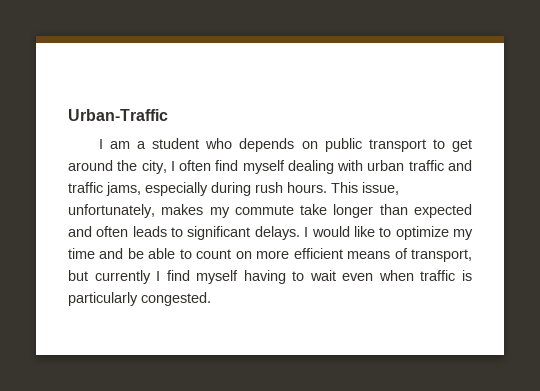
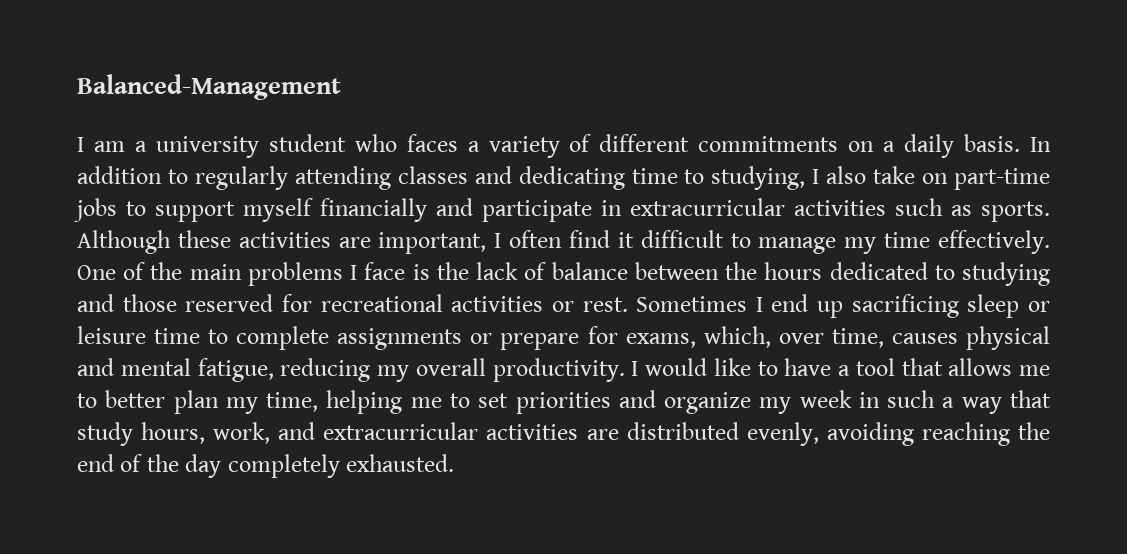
[68,109,168,121] Urban-Traffic -> [77,74,341,100] Balanced-Management
(147, 145) none -> [155,136,259,158] university
[239,138,472,152] [68,160,472,174] [68,182,399,196] [68,204,472,218] [68,226,474,240] [68,248,472,262] [68,270,472,284] [68,292,211,306] depends on public transport to get around the city, I often find myself dealing with urban traffic and traffic jams, especially during rush hours. This issue, unfortunately, makes my commute take longer than expected and often leads to significant delays. I would like to optimize my time and be able to count on more efficient means of transport, but currently I find myself having to wait even when traffic is particularly congested. -> [406,134,1051,158] [77,166,1051,190] [74,198,1050,222] [77,230,1050,254] [77,262,1050,286] [77,294,1050,318] [77,326,1051,350] [77,358,1050,382] [77,390,1052,414] [77,422,1051,446] [77,454,455,478] faces a variety of different commitments on a daily basis. In addition to regularly attending classes and dedicating time to studying, I also take on part-time jobs to support myself financially and participate in extracurricular activities such as sports. Although these activities are important, I often find it difficult to manage my time effectively. One of the main problems I face is the lack of balance between the hours dedicated to studying and those reserved for recreational activities or rest. Sometimes I end up sacrificing sleep or leisure time to complete assignments or prepare for exams, which, over time, causes physical and mental fatigue, reducing my overall productivity. I would like to have a tool that allows me to better plan my time, helping me to set priorities and organize my week in such a way that study hours, work, and extracurricular activities are distributed evenly, avoiding reaching the end of the day completely exhausted.

